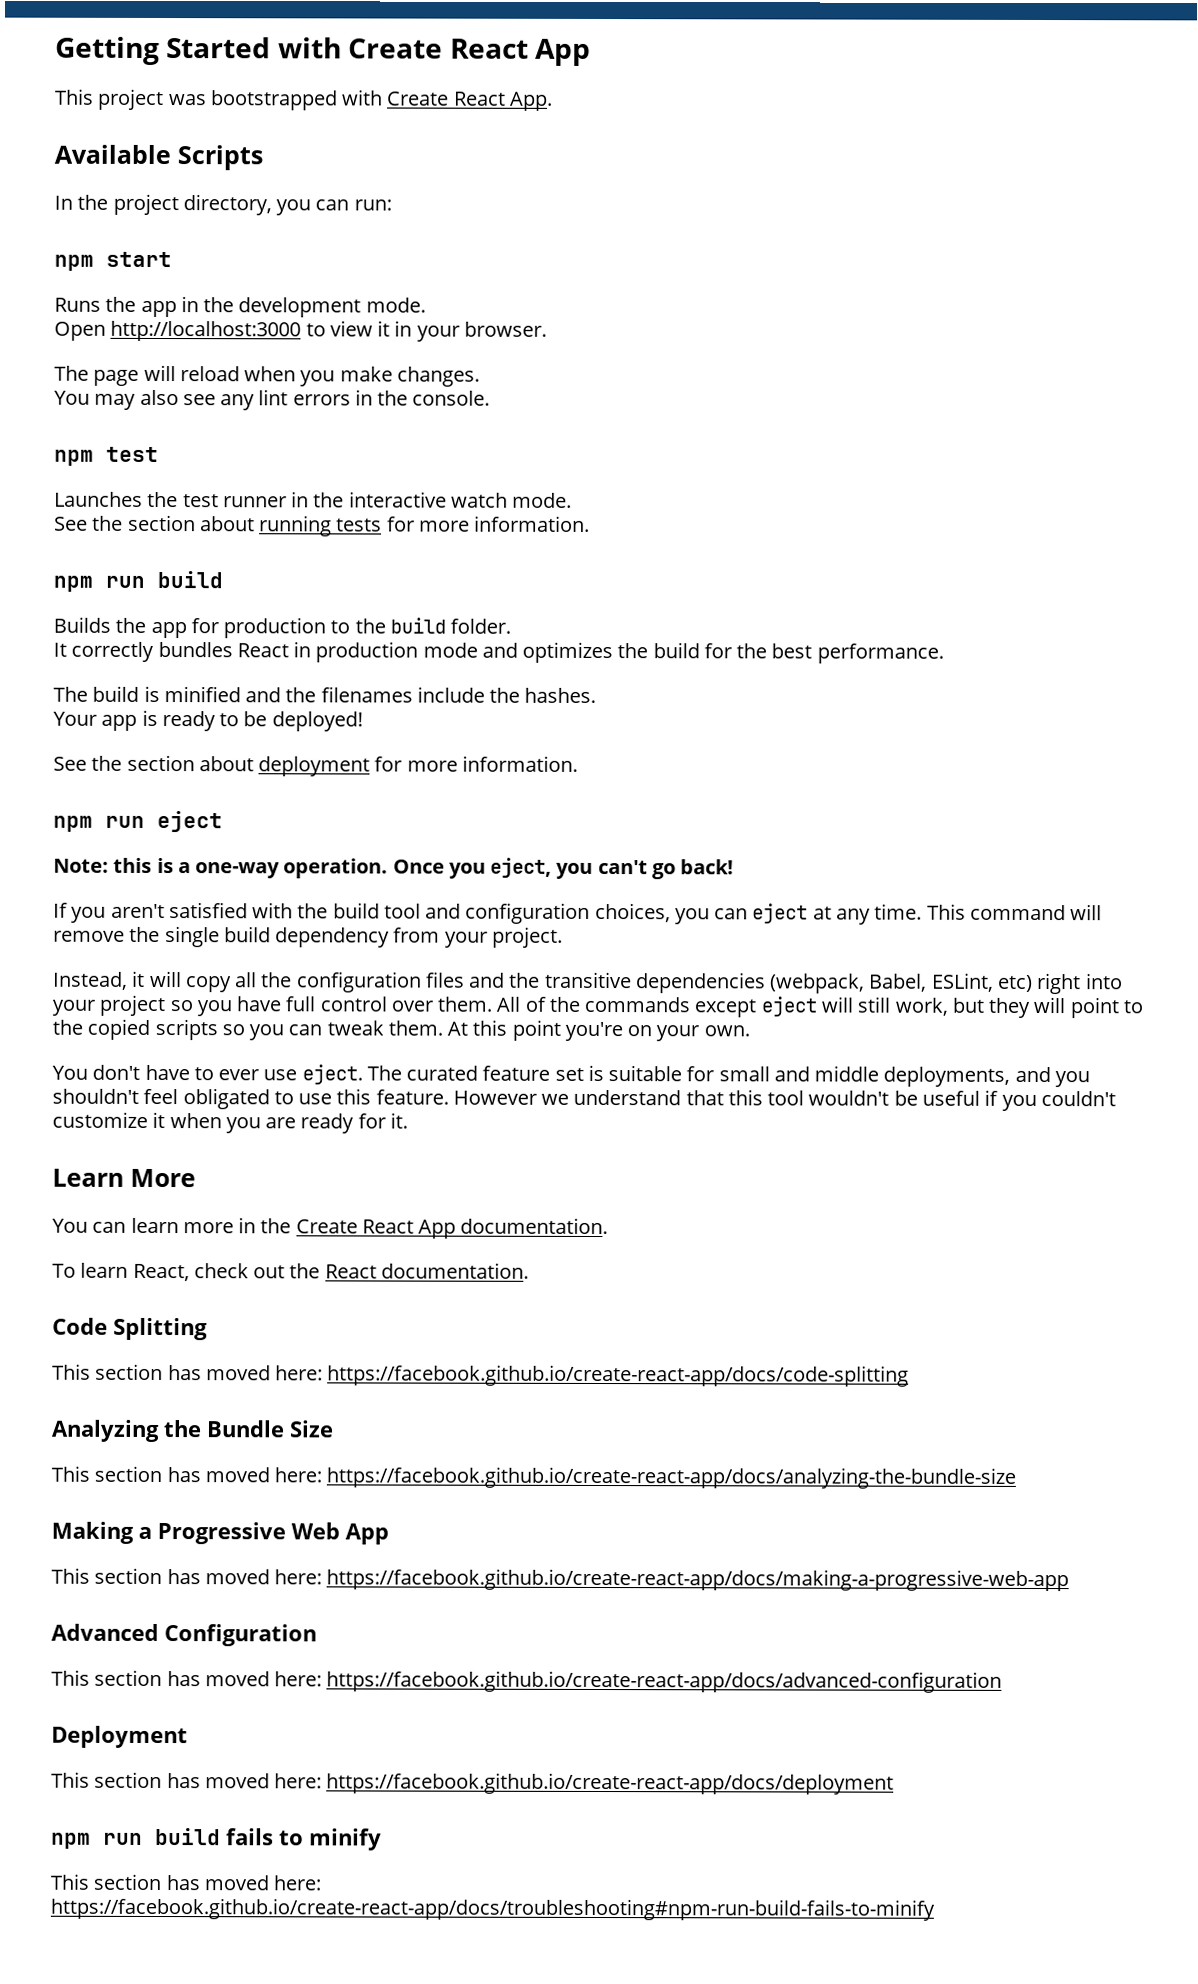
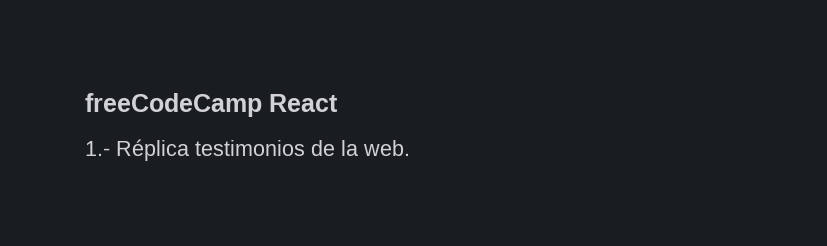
[55,36,592,66] [55,88,553,111] [54,144,263,171] [54,193,392,216] [54,251,172,271] [54,296,426,318] [54,320,547,342] [54,364,480,387] [54,389,491,411] [54,446,159,466] [54,491,573,508] [54,514,591,537] [53,570,223,592] [53,616,512,639] [53,641,944,664] [53,685,597,703] [53,709,363,732] [53,754,578,777] [53,810,223,833] [53,857,735,880] [53,902,1103,925] [53,926,563,948] [53,970,1123,995] [52,994,1143,1019] [52,1018,750,1042] [52,1064,1091,1088] [52,1088,1116,1111] [52,1111,408,1134] [52,1168,196,1188] [52,1217,609,1239] [52,1262,529,1282] [52,1317,208,1341] [52,1363,910,1387] [51,1419,334,1443] [51,1465,1017,1489] [51,1521,389,1545] [51,1567,1070,1592] [51,1623,317,1647] [51,1669,1003,1693] [51,1725,188,1749] [51,1771,895,1795] [51,1827,382,1851] [50,1873,322,1891] [50,1897,935,1921] Getting Started with Create React App // This project was bootstrapped with Create React App. // Available Scripts // In the project directory, you can run: // npm start // Runs the app in the development mode. // Open http://localhost:3000 to view it in your browser. // The page will reload when you make changes. // You may also see any lint errors in the console. // npm test // Launches the test runner in the interactive watch mode. // See the section about running tests for more information. // npm run build // Builds the app for production to the build folder. // It correctly bundles React in production mode and optimizes the build for the best performance. // The build is minified and the filenames include the hashes. // Your app is ready to be deployed! // See the section about deployment for more information. // npm run eject // Note: this is a one-way operation. Once you eject, you can't go back! // If you aren't satisfied with the build tool and configuration choices, you can eject at any time. This command will remove the single build dependency from your project. // Instead, it will copy all the configuration files and the transitive dependencies (webpack, Babel, ESLint, etc) right into your project so you have full control over them. All of the commands except eject will still work, but they will point to the copied scripts so you can tweak them. At this point you're on your own. // You don't have to ever use eject. The curated feature set is suitable for small and middle deployments, and you shouldn't feel obligated to use this feature. However we understand that this tool wouldn't be useful if you couldn't customize it when you are ready for it. // Learn More // You can learn more in the Create React App documentation. // To learn React, check out the React documentation. // Code Splitting // This section has moved here: https://facebook.github.io/create-react-app/docs/code-splitting // Analyzing the Bundle Size // This section has moved here: https://facebook.github.io/create-react-app/docs/analyzing-the-bundle-size // Making a Progressive Web App // This section has moved here: https://facebook.github.io/create-react-app/docs/making-a-progressive-web-app // Advanced Configuration // This section has moved here: https://facebook.github.io/create-react-app/docs/advanced-configuration // Deployment // This section has moved here: https://facebook.github.io/create-react-app/docs/deployment // npm run build fails to minify // This section has moved here: https://facebook.github.io/create-react-app/docs/troubleshooting#npm-run-build-fails-to-minify -> [85,93,338,117] [85,139,410,161] freeCodeCamp React // 1.- Réplica testimonios de la web.

